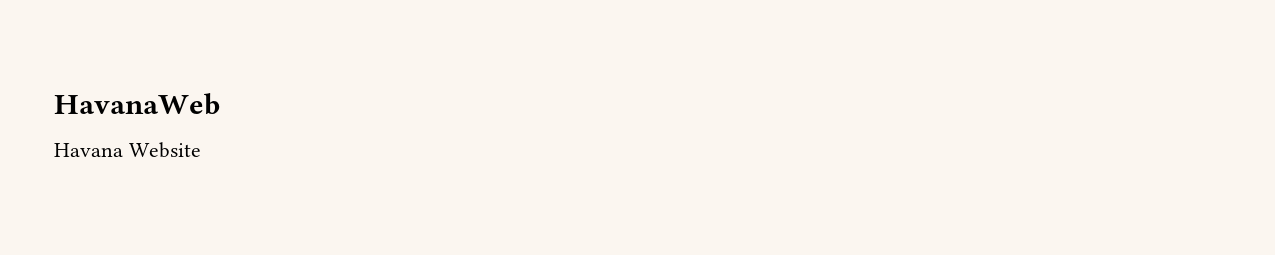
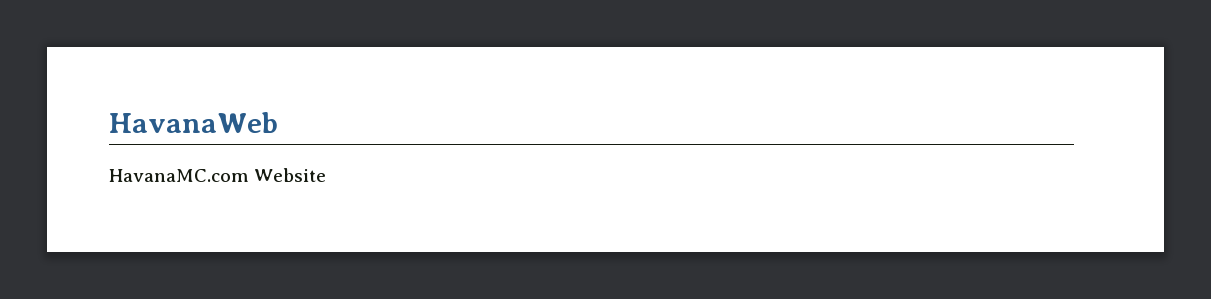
[54,143,123,157] Havana -> [109,169,249,182] HavanaMC.com

